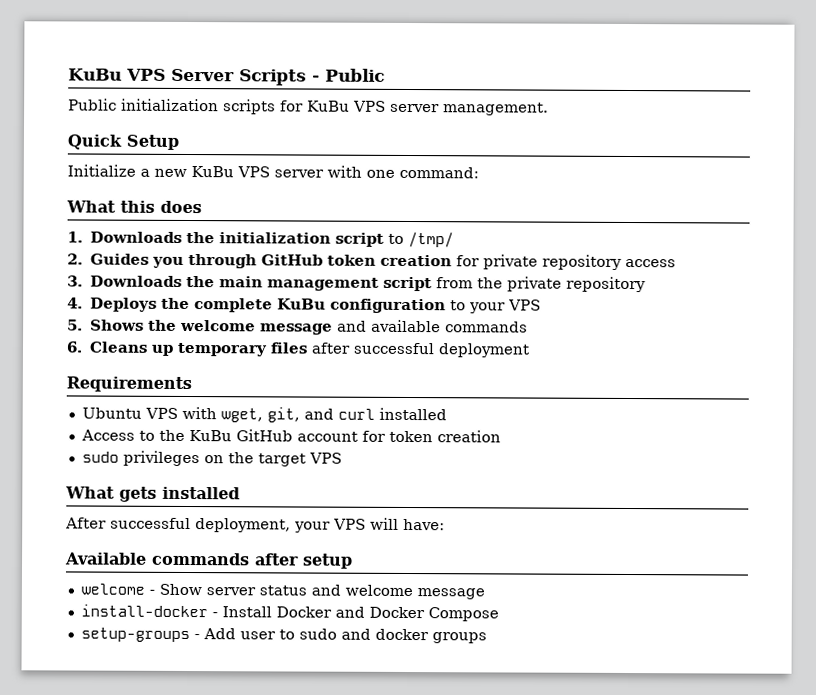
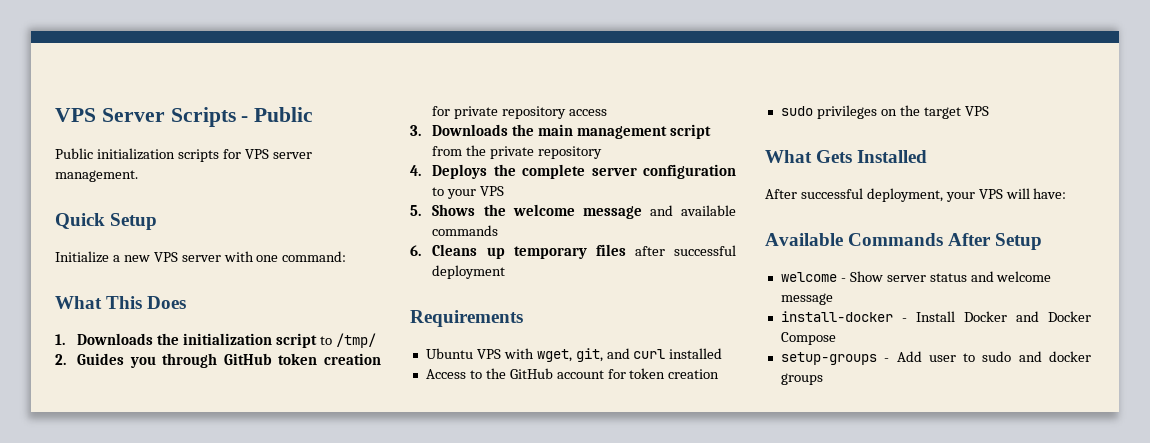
[68,68,122,81] KuBu -> (55, 115) none
[307,100,350,112] KuBu -> (241, 154) none
[191,166,234,178] KuBu -> (150, 258) none
[120,200,202,214] this does -> [106,296,187,309] This Does
[276,298,326,310] KuBu -> [591,167,637,176] server
[188,430,232,442] KuBu -> (506, 373) none
[119,486,240,502] gets installed -> [816,150,928,163] Gets Installed
[152,552,353,569] commands after setup -> [848,233,1043,250] Commands After Setup

